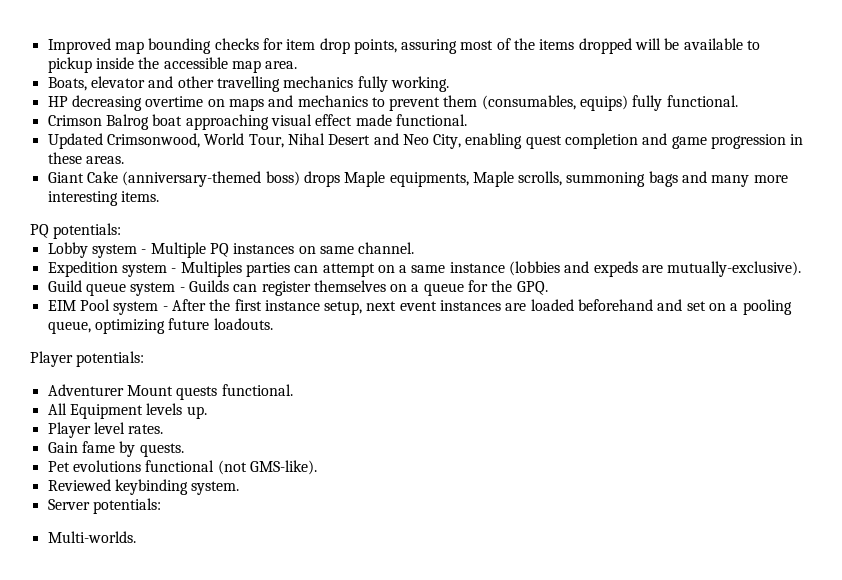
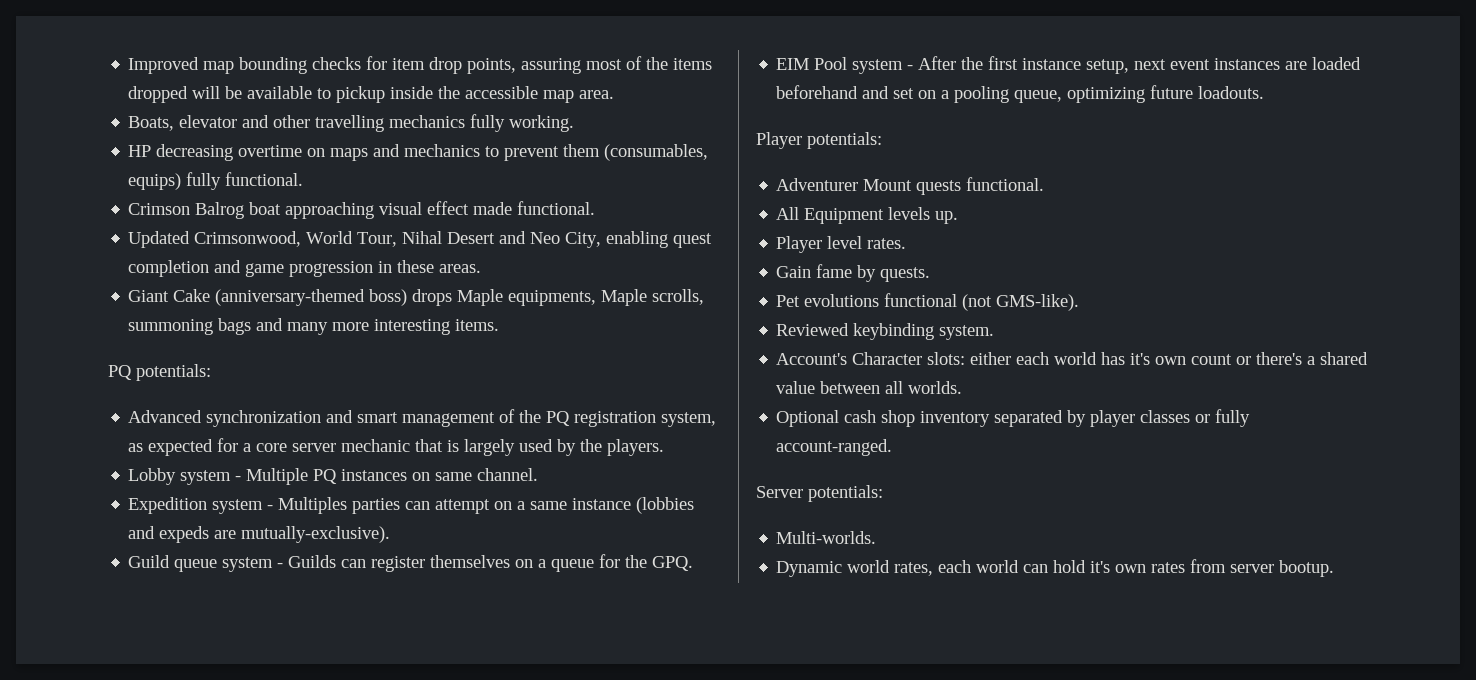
(122, 231) none -> [128,409,717,427] [128,438,665,456] // Advanced synchronization and smart management of the PQ registration system, as expected for a core server mechanic that is largely used by the players.
[47,498,161,514] [47,531,136,543] Server potentials: // Multi-worlds. -> [776,352,1369,365] [776,381,963,394] [776,409,1251,427] [776,439,893,456] [756,485,883,502] [776,531,877,544] [776,559,1335,577] Account's Character slots: either each world has it's own count or there's a shared value between all worlds. // Optional cash shop inventory separated by player classes or fully account-ranged. // Server potentials: // Multi-worlds. // Dynamic world rates, each world can hold it's own rates from server bootup.

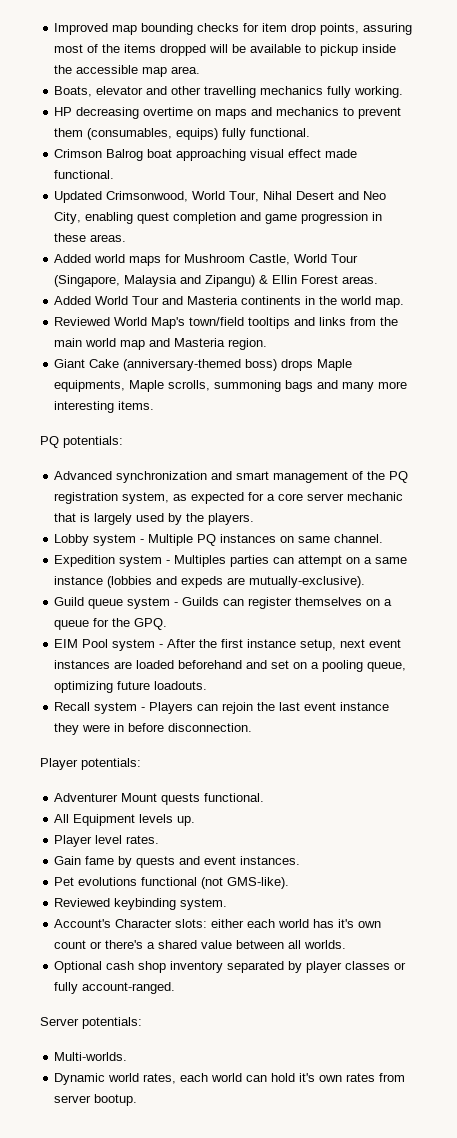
(482, 268) none -> [54,254,359,266] [54,275,379,287] [54,296,405,308] [54,317,399,329] [54,338,268,350] // Added world maps for Mushroom Castle, World Tour (Singapore, Malaysia and Zipangu) & Ellin Forest areas. // Added World Tour and Masteria continents in the world map. // Reviewed World Map's town/field tooltips and links from the main world map and Masteria region.
(1265, 92) none -> [54,702,390,714] [54,723,253,735] // Recall system - Players can rejoin the last event instance they were in before disconnection.
[880,267,931,282] quests. -> [136,856,301,868] quests and event instances.

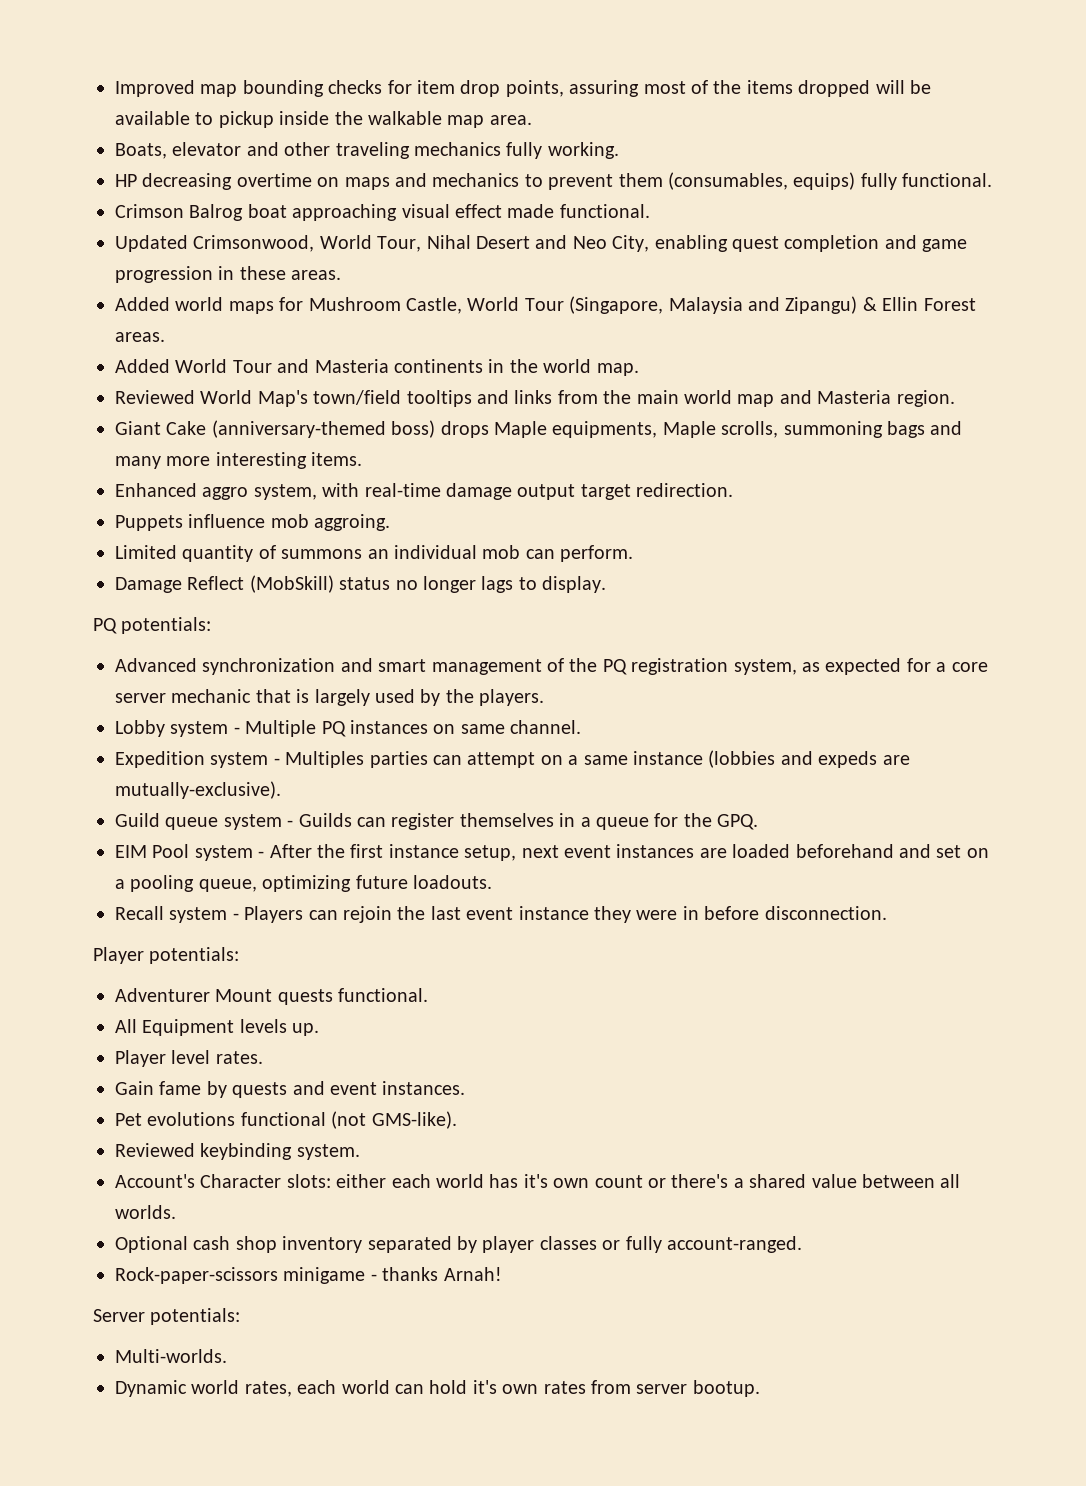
[76,65,139,74] accessible -> [368,111,442,125] walkable
[204,86,257,98] travelling -> [335,142,410,159] traveling
(155, 405) none -> [115,483,734,500] [115,514,391,531] [115,545,634,562] [115,575,607,593] // Enhanced aggro system, with real-time damage output target redirection. // Puppets influence mob aggroing. // Limited quantity of summons an individual mob can perform. // Damage Reflect (MobSkill) status no longer lags to display.
[366,599,381,606] on -> [559,813,576,827] in
(176, 988) none -> [115,1267,502,1284] // Rock-paper-scissors minigame - thanks Arnah!

